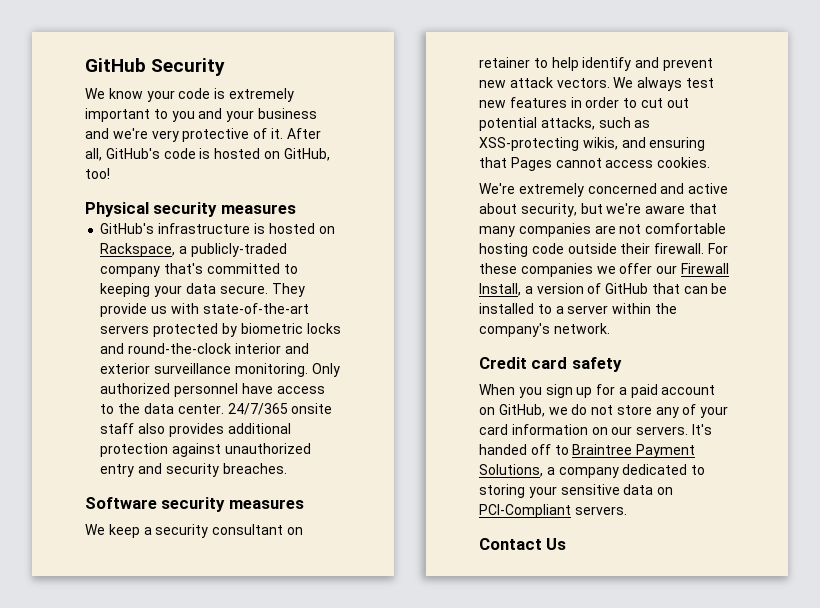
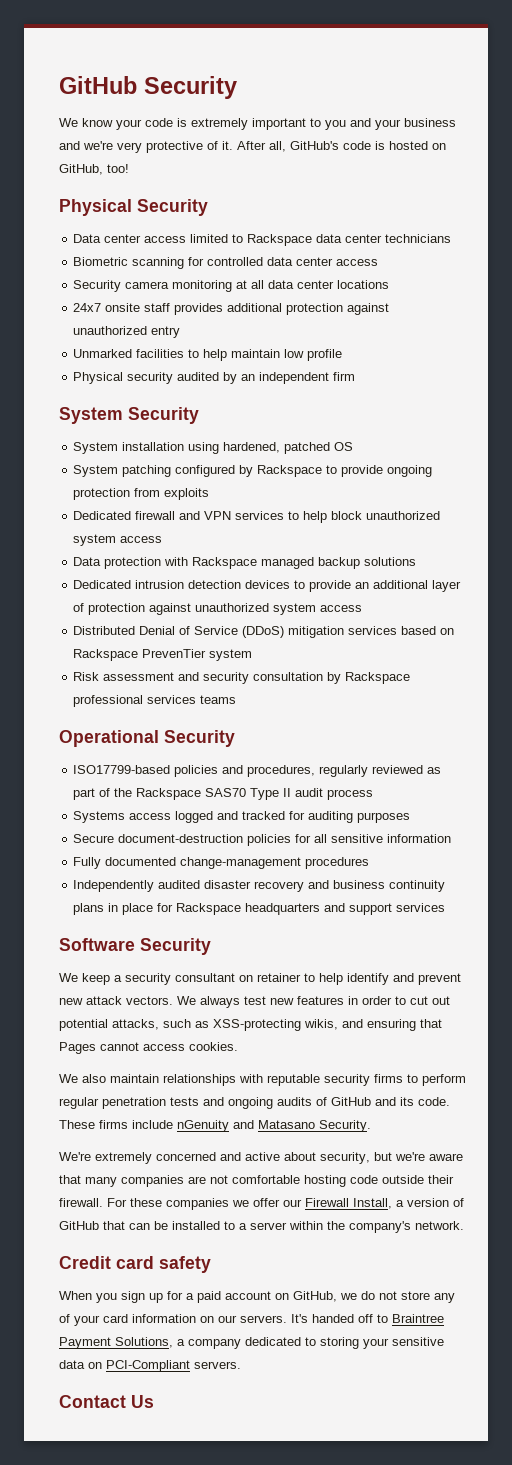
[153,202,296,217] [100,223,335,234] [100,243,287,257] [100,263,298,277] [100,283,305,297] [100,303,309,317] [100,323,341,337] [100,343,309,354] [100,363,340,377] [100,383,325,397] [100,403,288,415] security measures // GitHub's infrastructure is hosted on Rackspace, a publicly-traded company that's committed to keeping your data secure. They provide us with state-of-the-art servers protected by biometric locks and round-the-clock interior and exterior surveillance monitoring. Only authorized personnel have access to the data center. 24/7/365 -> [137,199,208,216] [73,234,452,246] [73,257,379,269] [73,280,390,292] [73,303,102,312] Security // Data center access limited to Rackspace data center technicians // Biometric scanning for controlled data center access // Security camera monitoring at all data center locations // 24x7
[138,423,166,434] also -> (171, 307) none
[138,463,287,477] and security breaches. -> [73,349,343,361] [73,372,356,384] [59,407,199,424] [73,442,354,454] [73,465,433,477] [73,488,210,500] [73,511,441,523] [73,534,163,546] [73,557,417,569] [73,580,462,592] [73,603,363,615] [73,626,455,638] [73,649,253,661] [73,672,411,684] [73,695,237,707] [59,730,235,747] [73,765,442,777] [73,788,374,800] [73,811,411,823] [73,834,452,846] [73,857,370,869] [73,880,446,892] [73,903,446,915] // Unmarked facilities to help maintain low profile // Physical security audited by an independent firm // System Security // System installation using hardened, patched OS // System patching configured by Rackspace to provide ongoing protection from exploits // Dedicated firewall and VPN services to help block unauthorized system access // Data protection with Rackspace managed backup solutions // Dedicated intrusion detection devices to provide an additional layer of protection against unauthorized system access // Distributed Denial of Service (DDoS) mitigation services based on Rackspace PrevenTier system // Risk assessment and security consultation by Rackspace professional services teams // Operational Security // ISO17799-based policies and procedures, regularly reviewed as part of the Rackspace SAS70 Type II audit process // Systems access logged and tracked for auditing purposes // Secure document-destruction policies for all sensitive information // Fully documented change-management procedures // Independently audited disaster recovery and business continuity plans in place for Rackspace headquarters and support services
[161,497,304,512] security measures -> [140,938,211,955] Security
(711, 162) none -> [59,1074,466,1086] [59,1097,450,1109] [59,1120,371,1132] // We also maintain relationships with reputable security firms to perform regular penetration tests and ongoing audits of GitHub and its code. These firms include nGenuity and Matasano Security.

